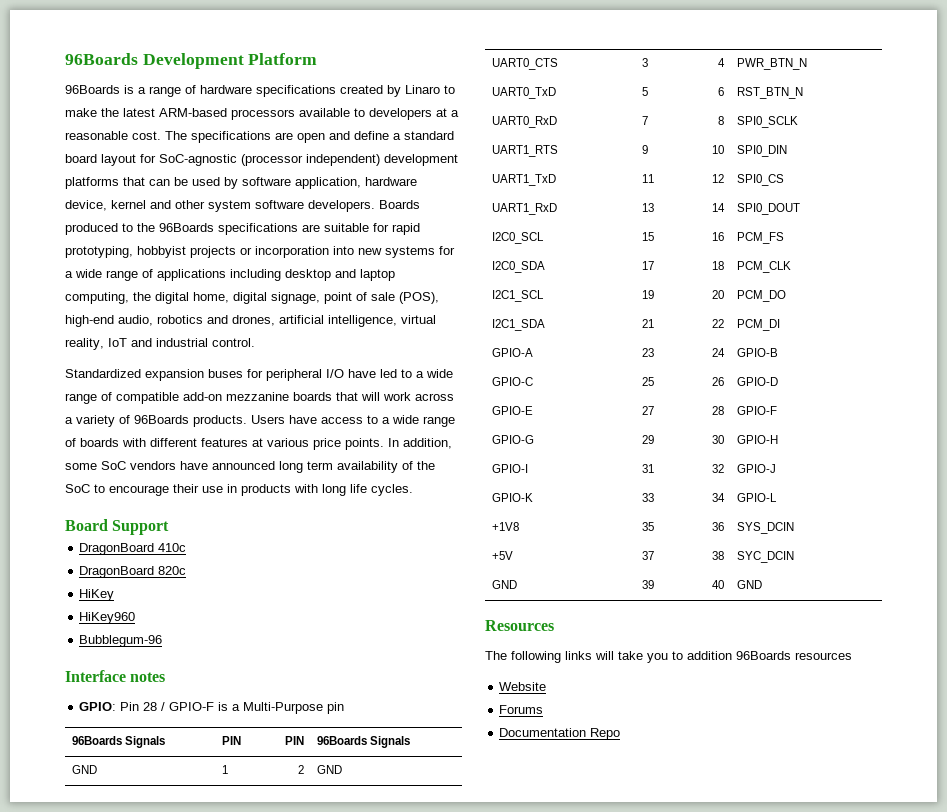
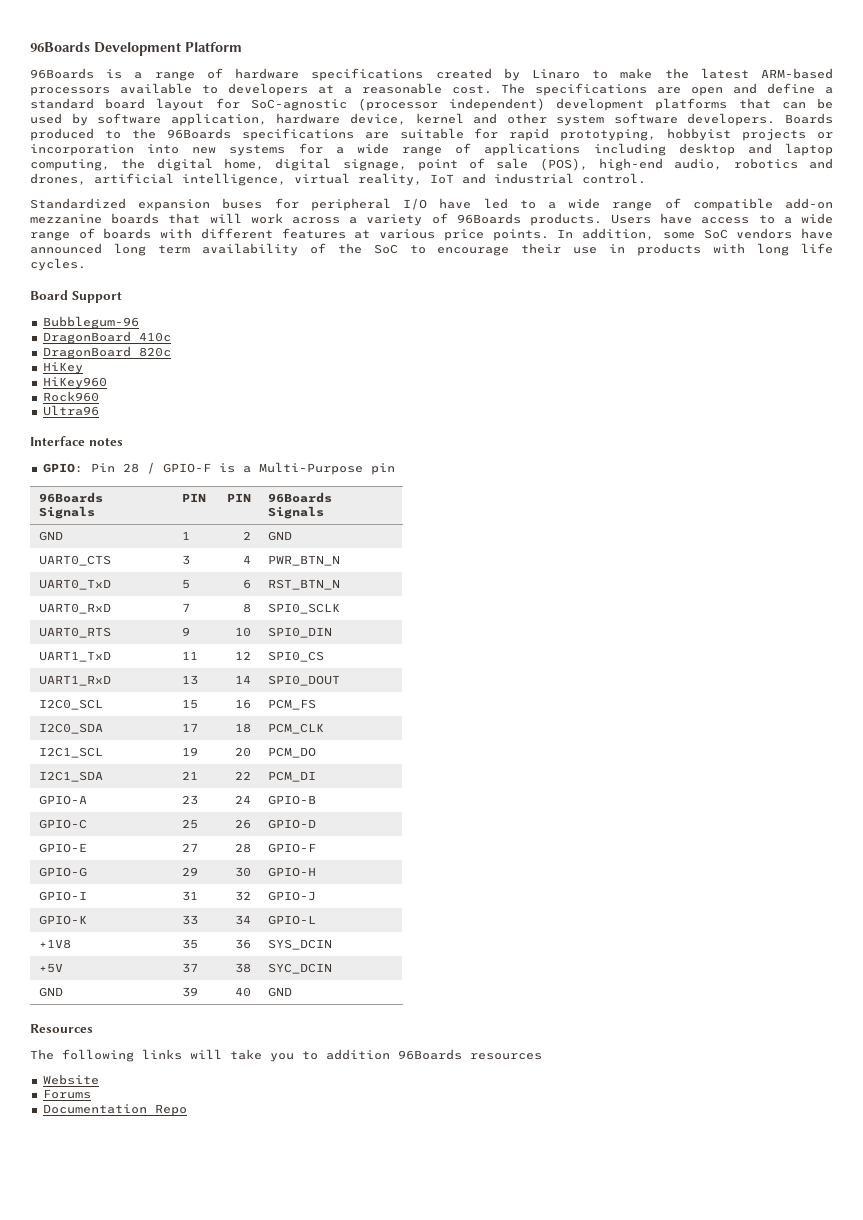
(170, 527) none -> [42,316,139,329] // Bubblegum-96
[79,635,163,647] Bubblegum-96 -> [42,391,99,402] [42,405,99,416] Rock960 // Ultra96
[492,145,559,157] UART1_RTS -> [39,627,112,638] UART0_RTS

